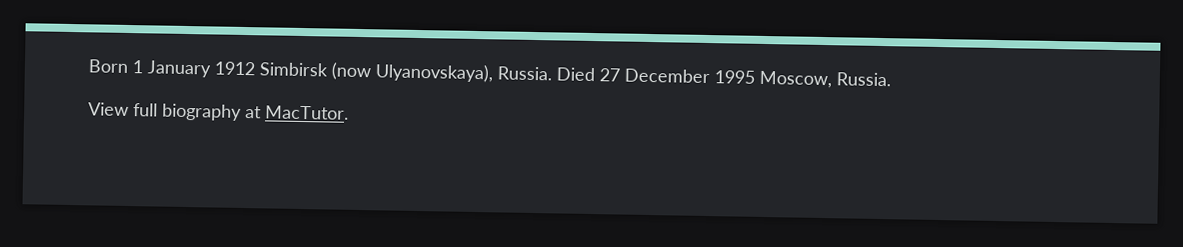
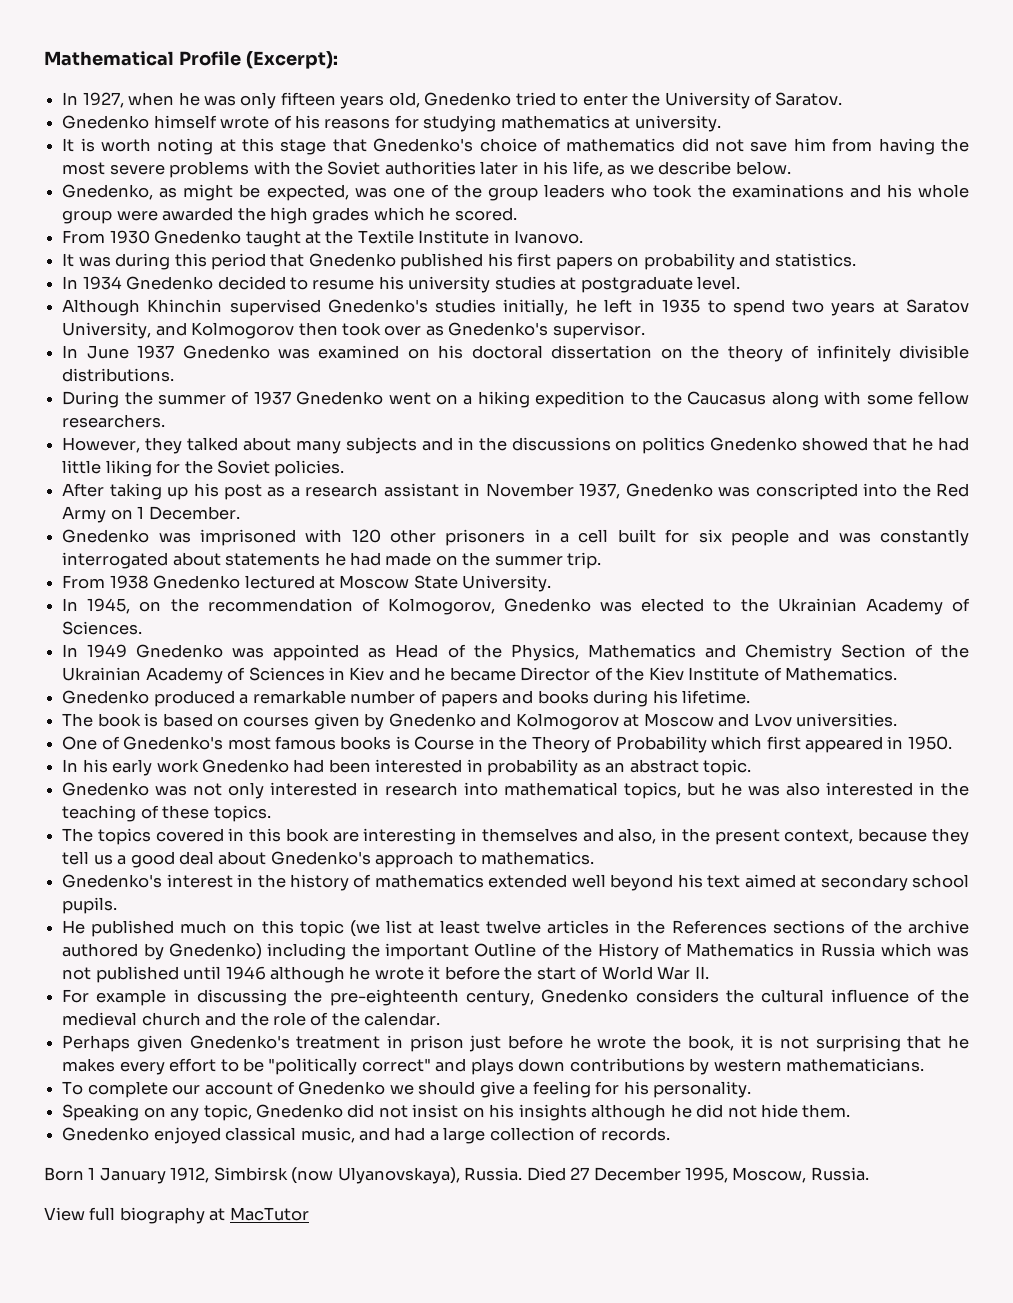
(88, 66) none -> [44,51,338,69] [62,92,843,109] [62,115,721,132] [62,138,970,155] [62,161,791,178] [62,184,970,201] [62,207,517,224] [62,230,584,247] [62,253,856,270] [62,276,741,293] [62,299,969,316] [62,322,645,339] [62,345,970,362] [62,368,175,382] [62,391,969,408] [62,414,166,428] [62,437,970,454] [62,460,345,477] [62,483,970,500] [62,506,240,523] [62,529,970,546] [62,552,602,569] [62,575,552,592] [62,598,971,615] [62,621,143,635] [62,644,969,661] [62,667,897,684] [62,690,751,707] [62,713,897,730] [62,736,952,753] [62,759,752,776] [62,782,970,799] [62,805,271,822] [62,828,969,845] [62,851,595,868] [62,874,970,891] [62,897,118,914] [62,920,969,937] [62,943,969,960] [62,966,709,983] [62,989,970,1006] [62,1012,441,1026] [62,1035,970,1052] [62,1058,925,1075] [62,1081,752,1098] [62,1104,851,1121] [62,1127,670,1144] Mathematical Profile (Excerpt): // In 1927, when he was only fifteen years old, Gnedenko tried to enter the University of Saratov. // Gnedenko himself wrote of his reasons for studying mathematics at university. // It is worth noting at this stage that Gnedenko's choice of mathematics did not save him from having the most severe problems with the Soviet authorities later in his life, as we describe below. // Gnedenko, as might be expected, was one of the group leaders who took the examinations and his whole group were awarded the high grades which he scored. // From 1930 Gnedenko taught at the Textile Institute in Ivanovo. // It was during this period that Gnedenko published his first papers on probability and statistics. // In 1934 Gnedenko decided to resume his university studies at postgraduate level. // Although Khinchin supervised Gnedenko's studies initially, he left in 1935 to spend two years at Saratov University, and Kolmogorov then took over as Gnedenko's supervisor. // In June 1937 Gnedenko was examined on his doctoral dissertation on the theory of infinitely divisible distributions. // During the summer of 1937 Gnedenko went on a hiking expedition to the Caucasus along with some fellow researchers. // However, they talked about many subjects and in the discussions on politics Gnedenko showed that he had little liking for the Soviet policies. // After taking up his post as a research assistant in November 1937, Gnedenko was conscripted into the Red Army on 1 December. // Gnedenko was imprisoned with 120 other prisoners in a cell built for six people and was constantly interrogated about statements he had made on the summer trip. // From 1938 Gnedenko lectured at Moscow State University. // In 1945, on the recommendation of Kolmogorov, Gnedenko was elected to the Ukrainian Academy of Sciences. // In 1949 Gnedenko was appointed as Head of the Physics, Mathematics and Chemistry Section of the Ukrainian Academy of Sciences in Kiev and he became Director of the Kiev Institute of Mathematics. // Gnedenko produced a remarkable number of papers and books during his lifetime. // The book is based on courses given by Gnedenko and Kolmogorov at Moscow and Lvov universities. // One of Gnedenko's most famous books is Course in the Theory of Probability which first appeared in 1950. // In his early work Gnedenko had been interested in probability as an abstract topic. // Gnedenko was not only interested in research into mathematical topics, but he was also interested in the teaching of these topics. // The topics covered in this book are interesting in themselves and also, in the present context, because they tell us a good deal about Gnedenko's approach to mathematics. // Gnedenko's interest in the history of mathematics extended well beyond his text aimed at secondary school pupils. // He published much on this topic (we list at least twelve articles in the References sections of the archive authored by Gnedenko) including the important Outline of the History of Mathematics in Russia which was not published until 1946 although he wrote it before the start of World War II. // For example in discussing the pre-eighteenth century, Gnedenko considers the cultural influence of the medieval church and the role of the calendar. // Perhaps given Gnedenko's treatment in prison just before he wrote the book, it is not surprising that he makes every effort to be "politically correct" and plays down contributions by western mathematicians. // To complete our account of Gnedenko we should give a feeling for his personality. // Speaking on any topic, Gnedenko did not insist on his insights although he did not hide them. // Gnedenko enjoyed classical music, and had a large collection of records. //
[214,61,256,76] 1912 -> [170,1167,210,1183] 1912,
[714,70,755,84] 1995 -> [685,1167,729,1183] 1995,
[265,105,349,120] MacTutor. -> [229,1207,309,1221] MacTutor

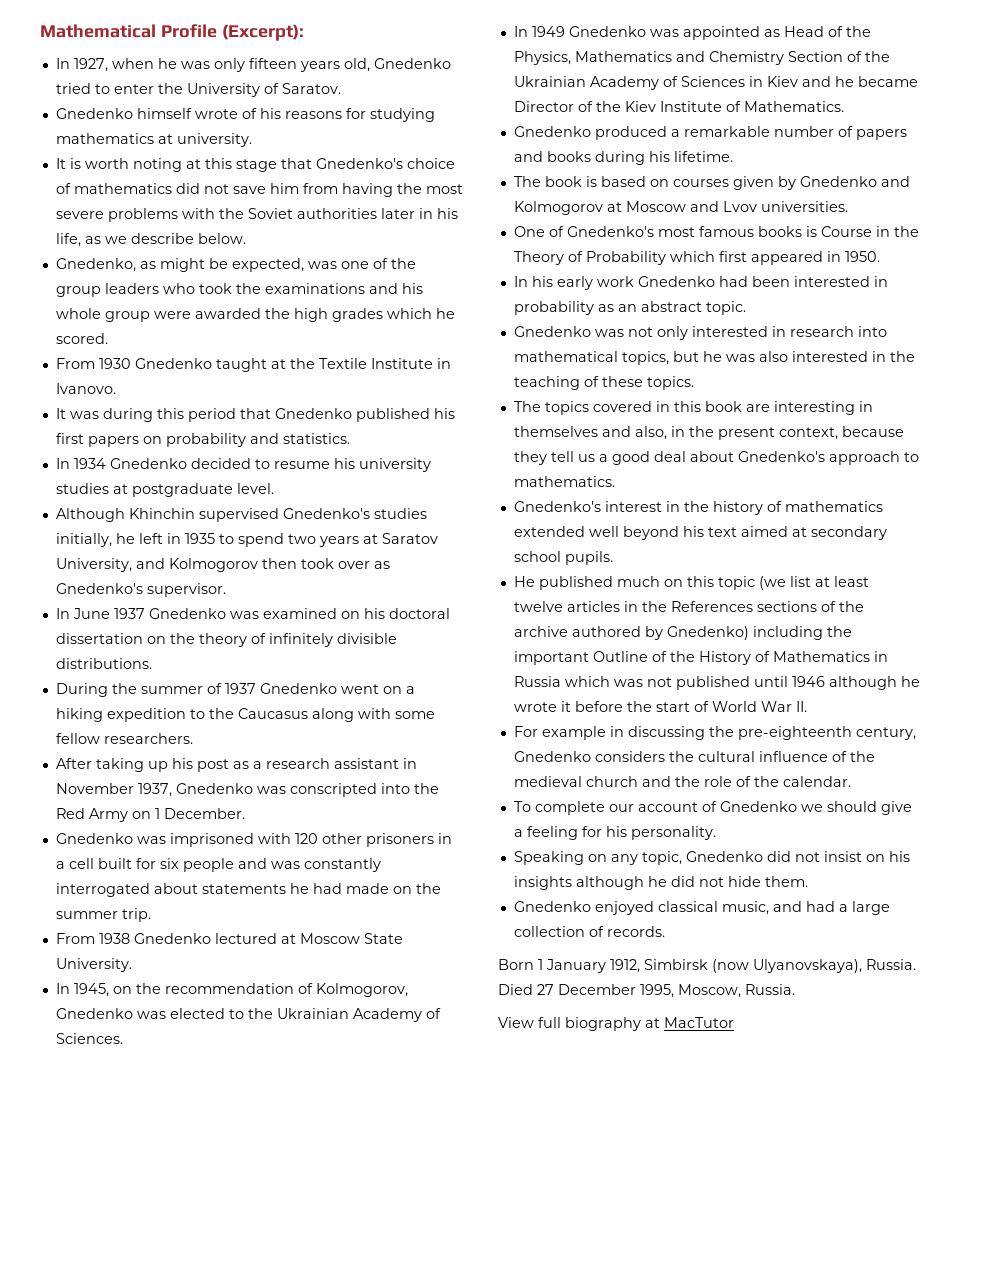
[62,437,970,454] [62,460,345,477] // However, they talked about many subjects and in the discussions on politics Gnedenko showed that he had little liking for the Soviet policies. -> (193, 738) none
[62,1035,970,1052] [62,1058,925,1075] // Perhaps given Gnedenko's treatment in prison just before he wrote the book, it is not surprising that he makes every effort to be "politically correct" and plays down contributions by western mathematicians. -> (851, 781) none

